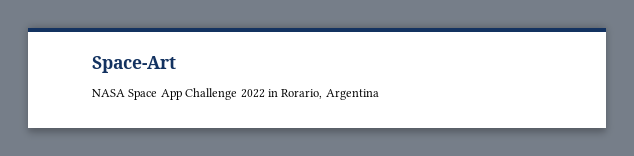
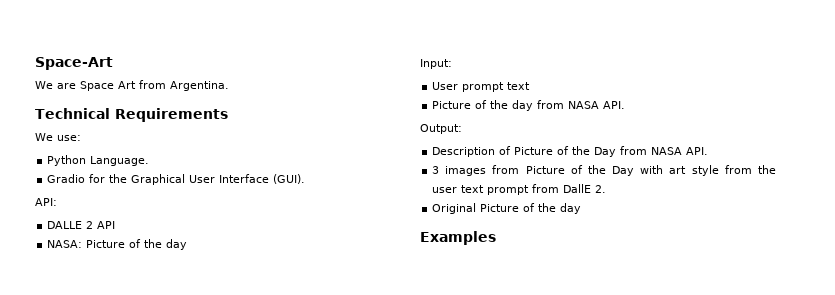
[92,88,379,100] NASA Space App Challenge 2022 in Rorario, Argentina -> [35,80,229,91] [35,108,228,122] [35,133,81,141] [47,155,150,166] [47,174,306,185] [35,198,57,206] [47,221,116,229] [47,239,188,250] [420,59,452,69] [432,82,531,92] [432,100,626,111] [420,124,462,134] [432,146,709,157] [432,165,776,176] [432,184,607,195] [432,203,582,214] [420,231,496,245] We are Space Art from Argentina. // Technical Requirements // We use: // Python Language. // Gradio for the Graphical User Interface (GUI). // API: // DALLE 2 API // NASA: Picture of the day // Input: // User prompt text // Picture of the day from NASA API. // Output: // Description of Picture of the Day from NASA API. // 3 images from Picture of the Day with art style from the user text prompt from DallE 2. // Original Picture of the day // Examples

